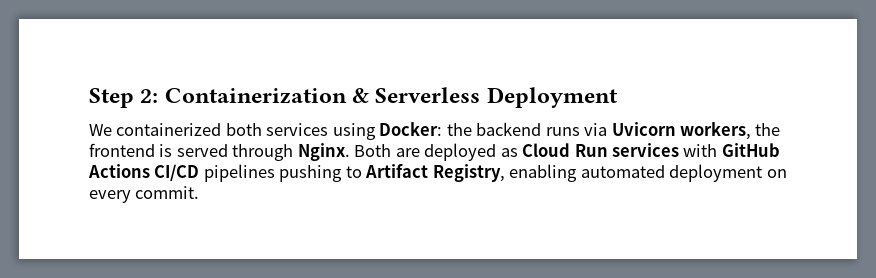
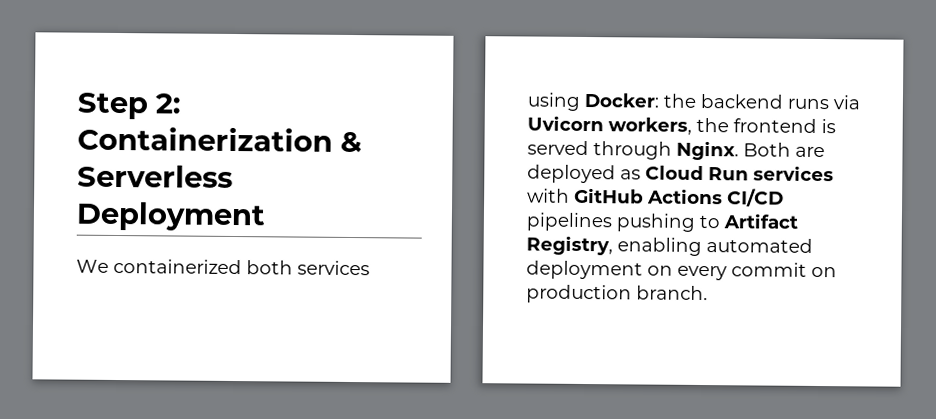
[135,186,200,199] commit. -> [731,262,837,278] [526,284,708,304] commit on production branch.

